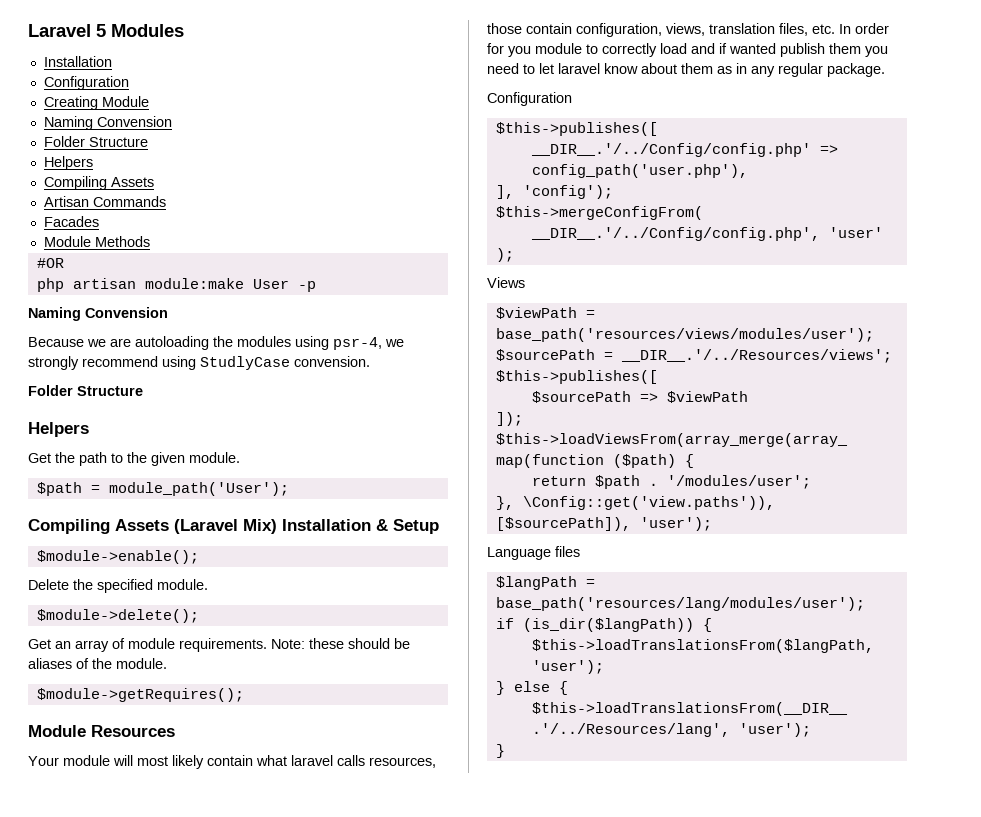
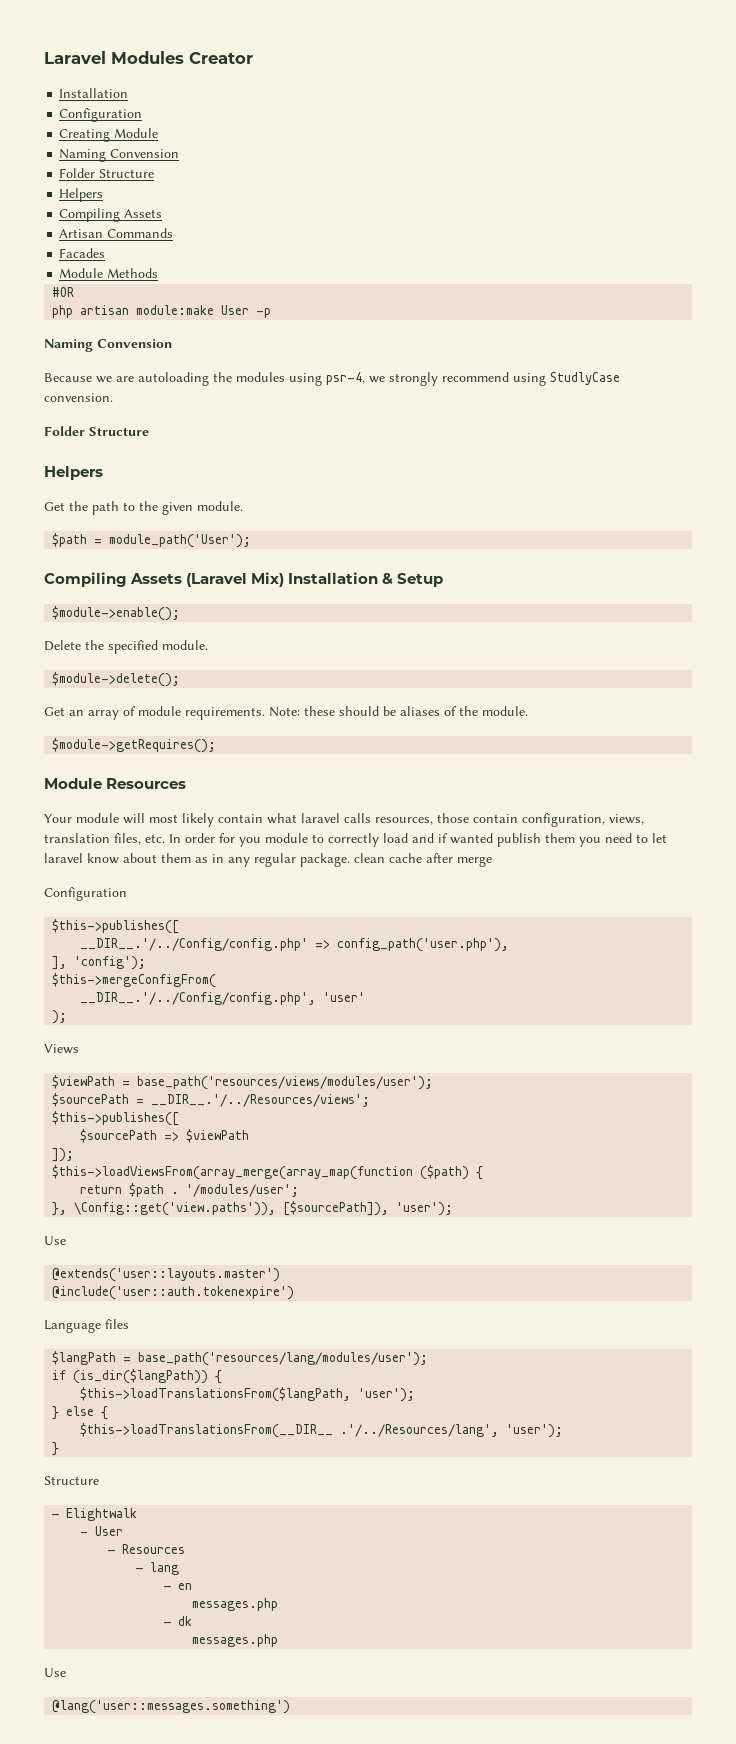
[96,24,106,37] 5 -> (106, 57) none
(184, 30) none -> [189,52,253,64] Creator
(885, 70) none -> [354,853,492,867] clean cache after merge
(712, 524) none -> [44,1236,66,1245] [52,1268,281,1282] [52,1286,295,1300] // Use // @extends('user::layouts.master') // @include('user::auth.tokenexpire')
(505, 751) none -> [44,1476,99,1485] [52,1508,138,1521] [80,1526,124,1536] [108,1544,186,1554] [136,1562,180,1575] [164,1583,193,1590] [192,1598,279,1611] [164,1616,193,1626] [192,1634,279,1647] [44,1668,66,1677] [52,1700,291,1714] // Structure // — Elightwalk // - User // — Resources // — lang // — en // messages.php // — dk // messages.php // Use // @lang('user::messages.something')

